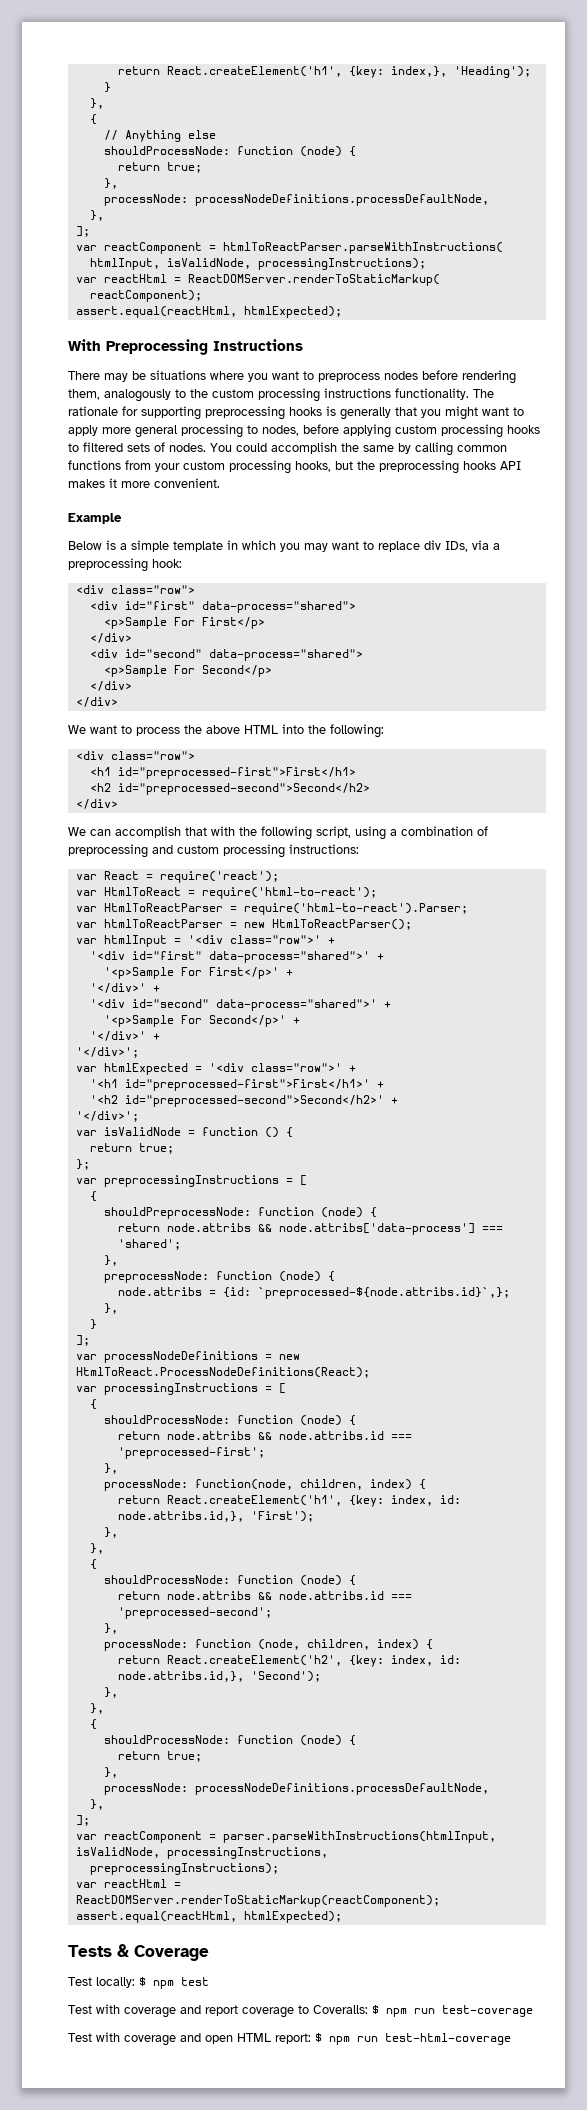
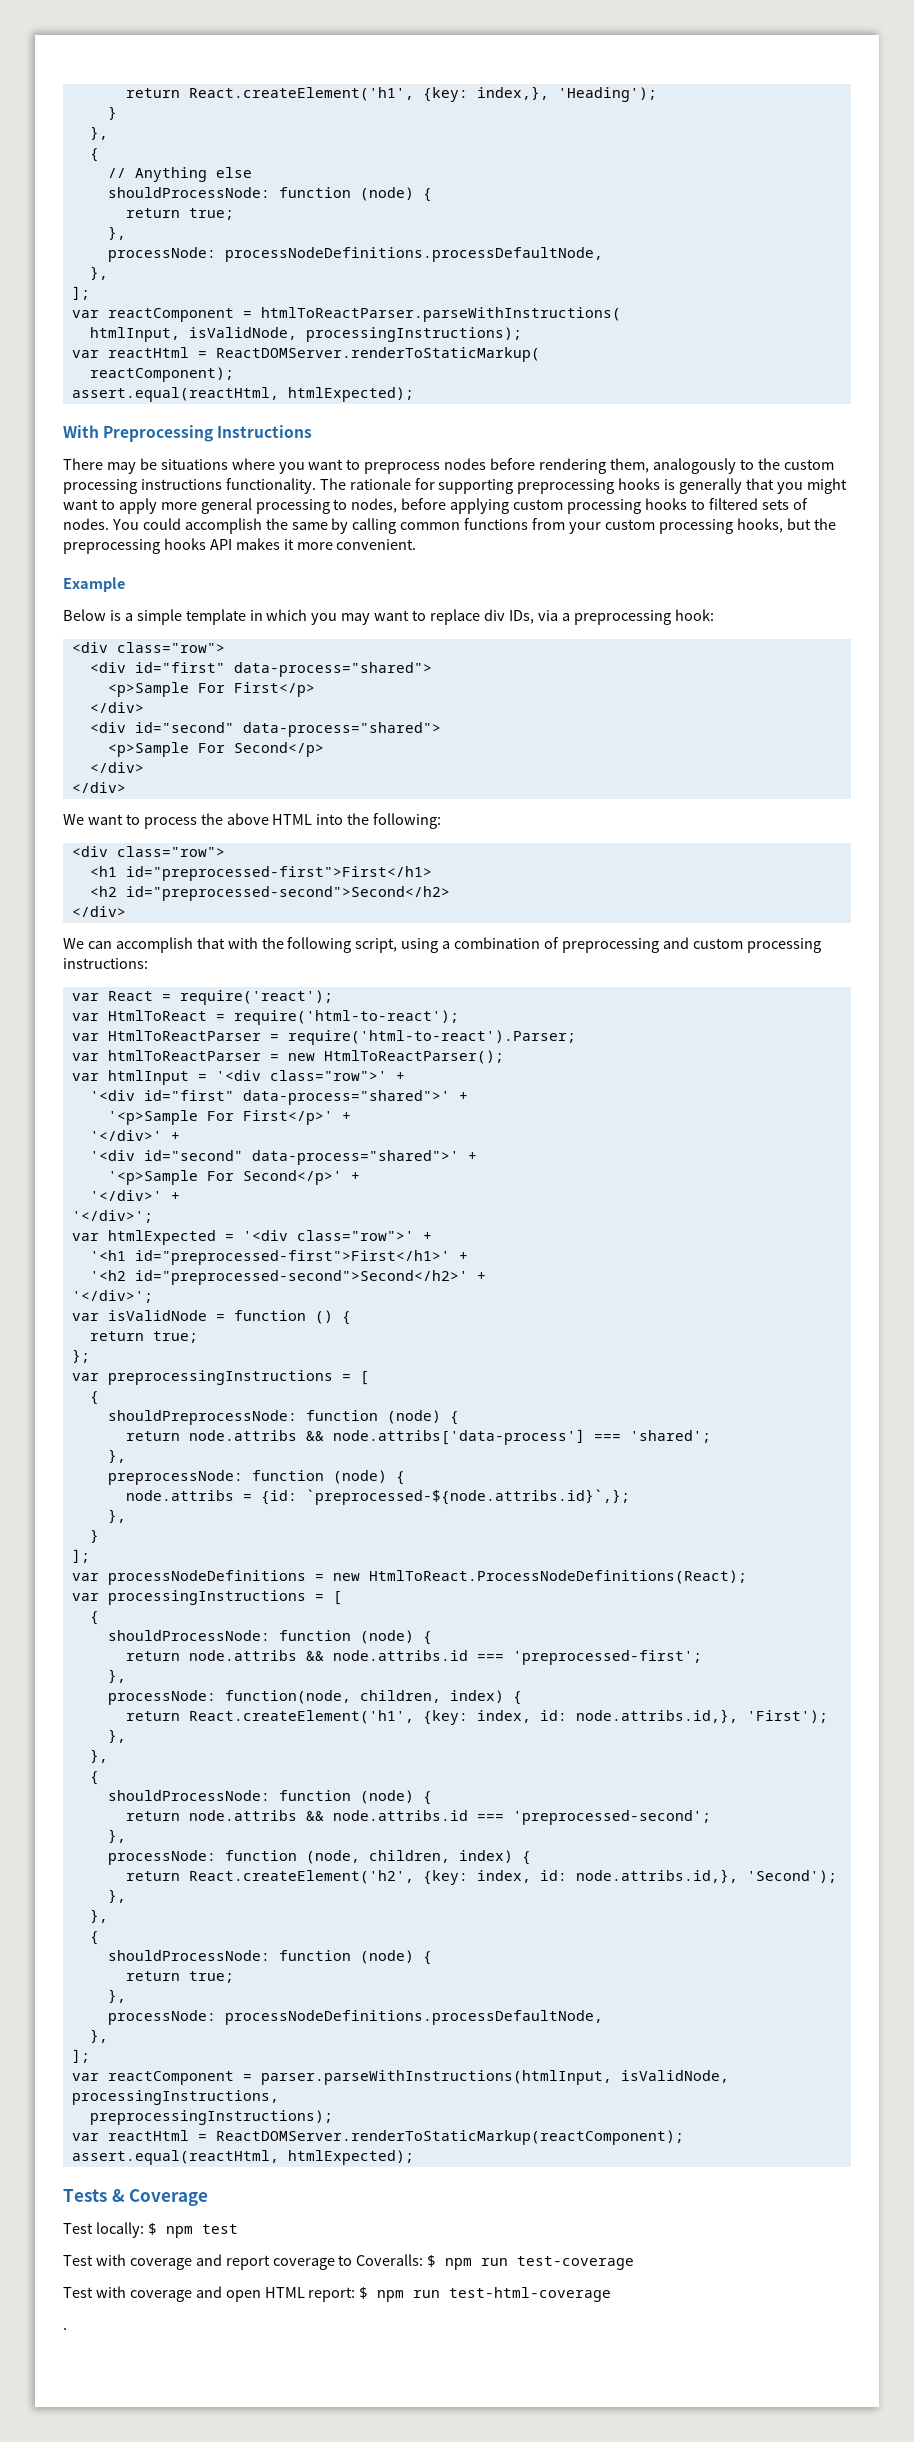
(511, 2039) none -> [63,2328,67,2330] // .

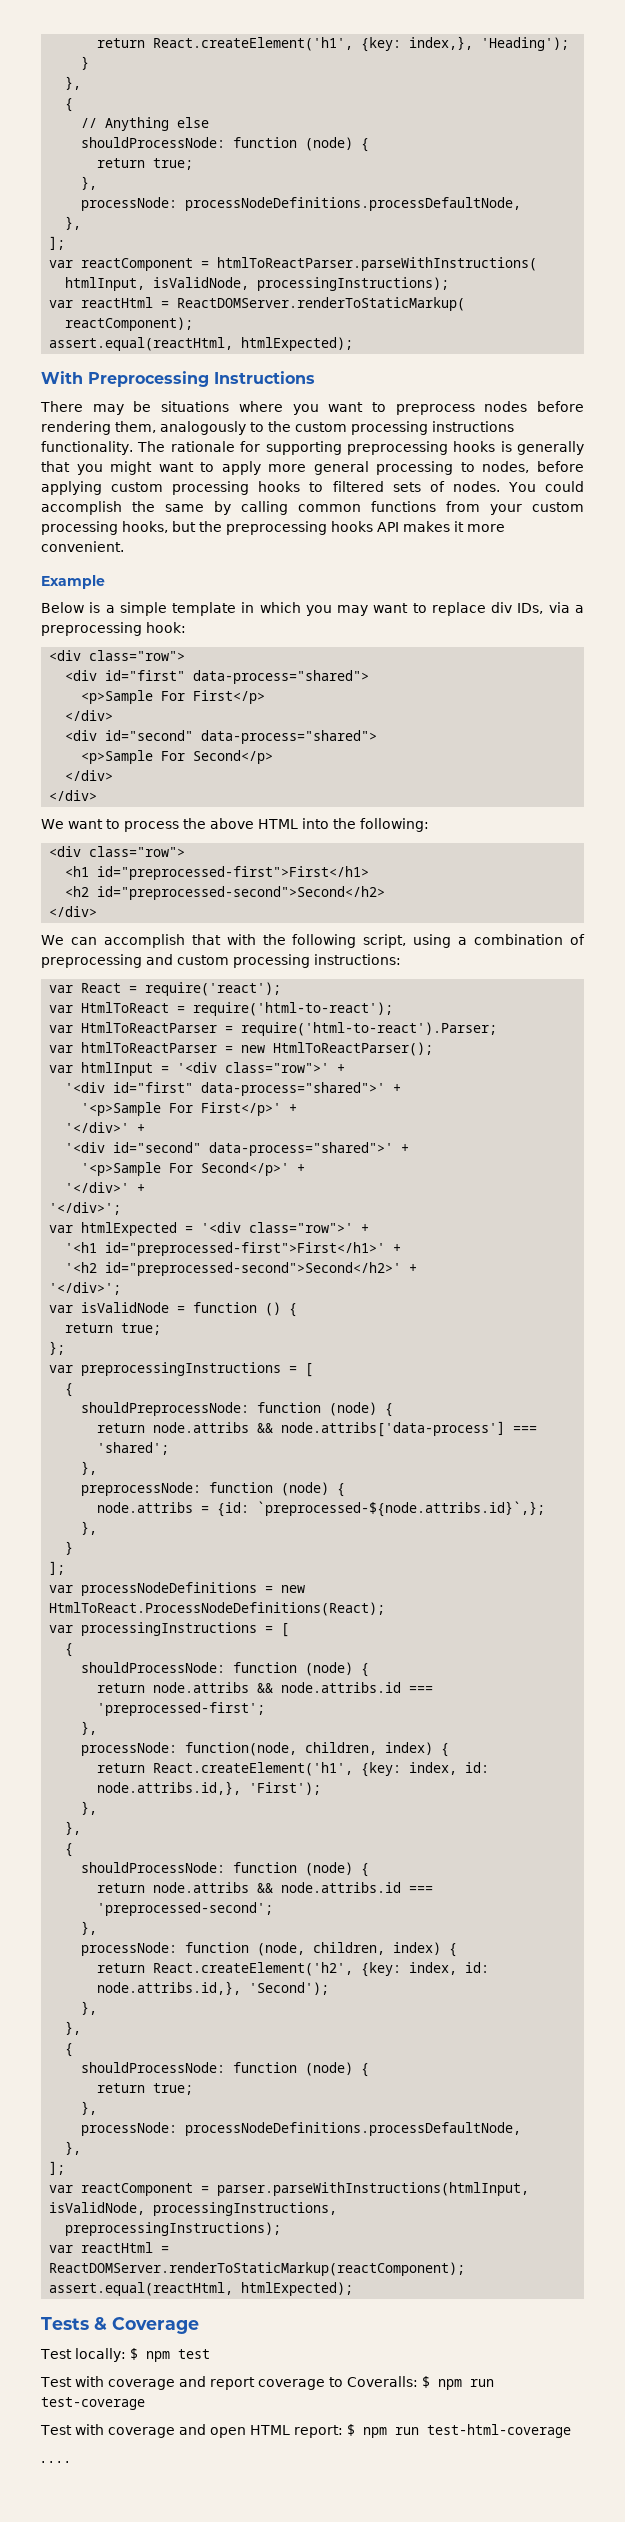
(67, 2329) none -> [49,2461,69,2463] . . .

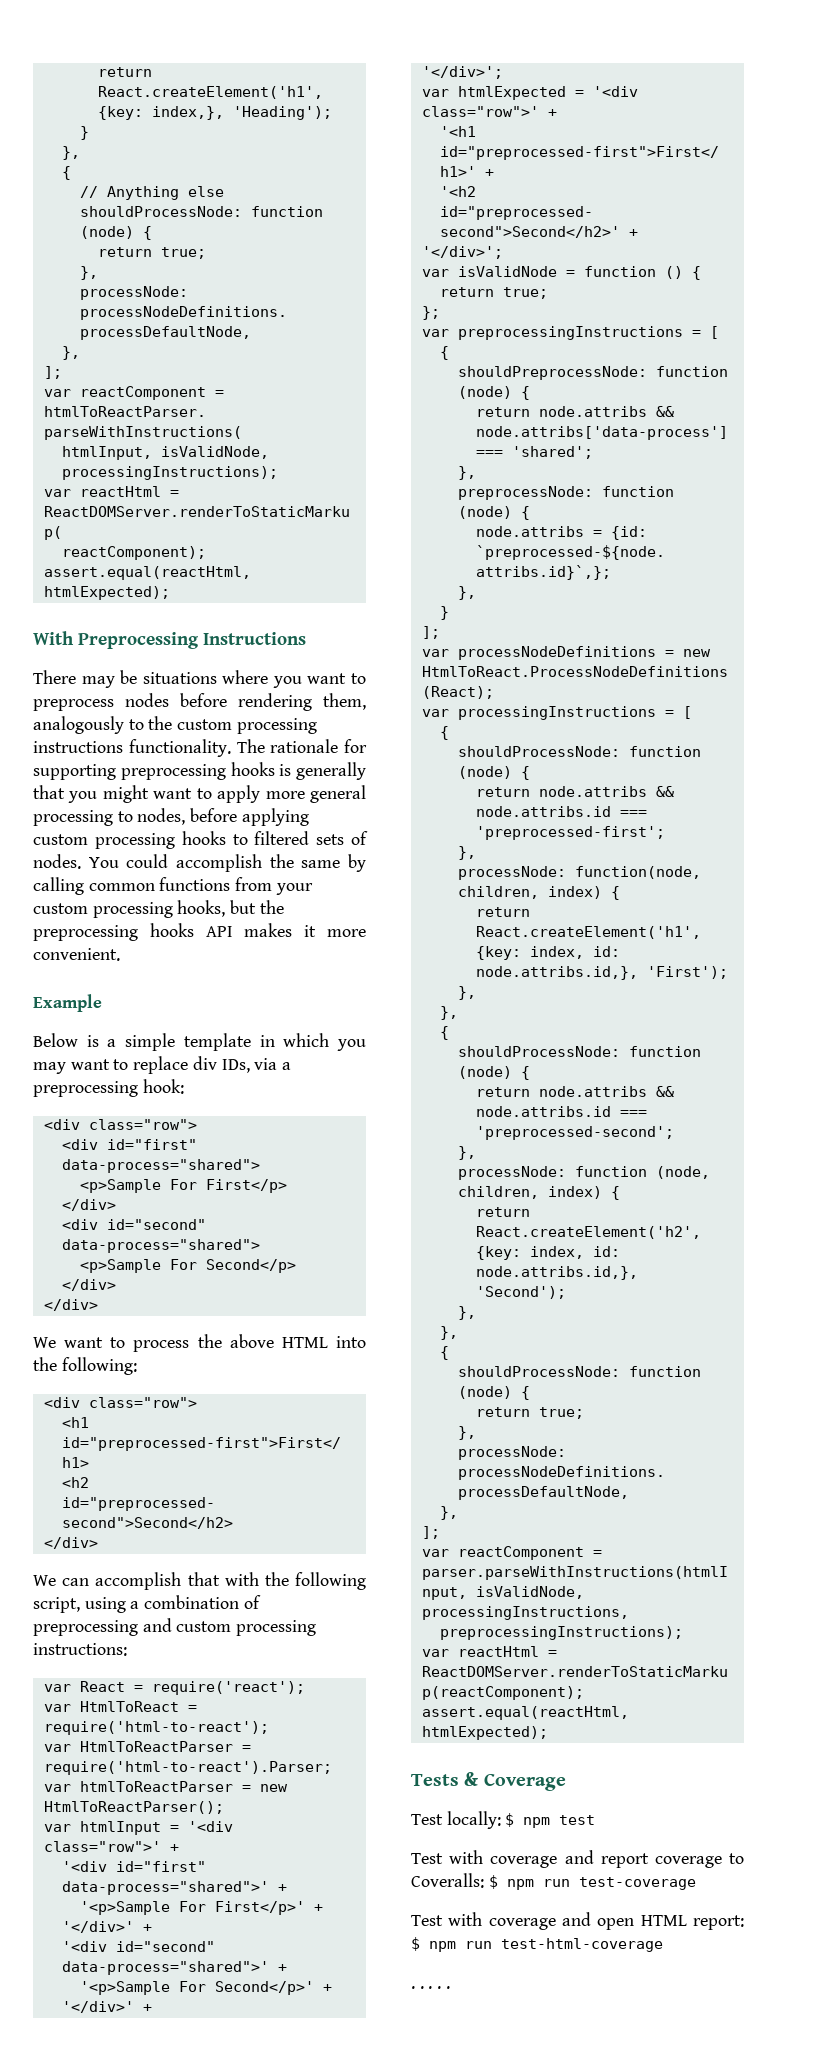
(69, 2462) none -> [445,1986,450,1989] .

